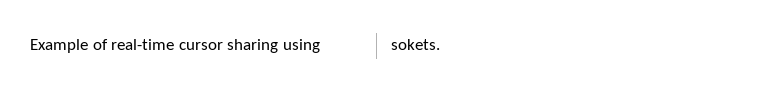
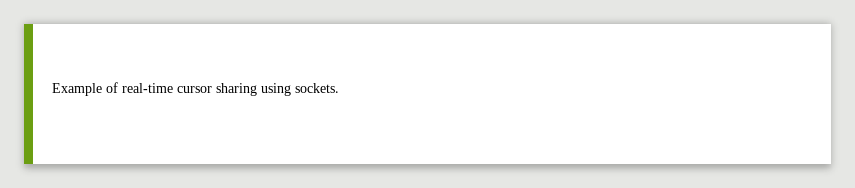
[391,39,440,50] sokets. -> [295,83,339,93] sockets.

